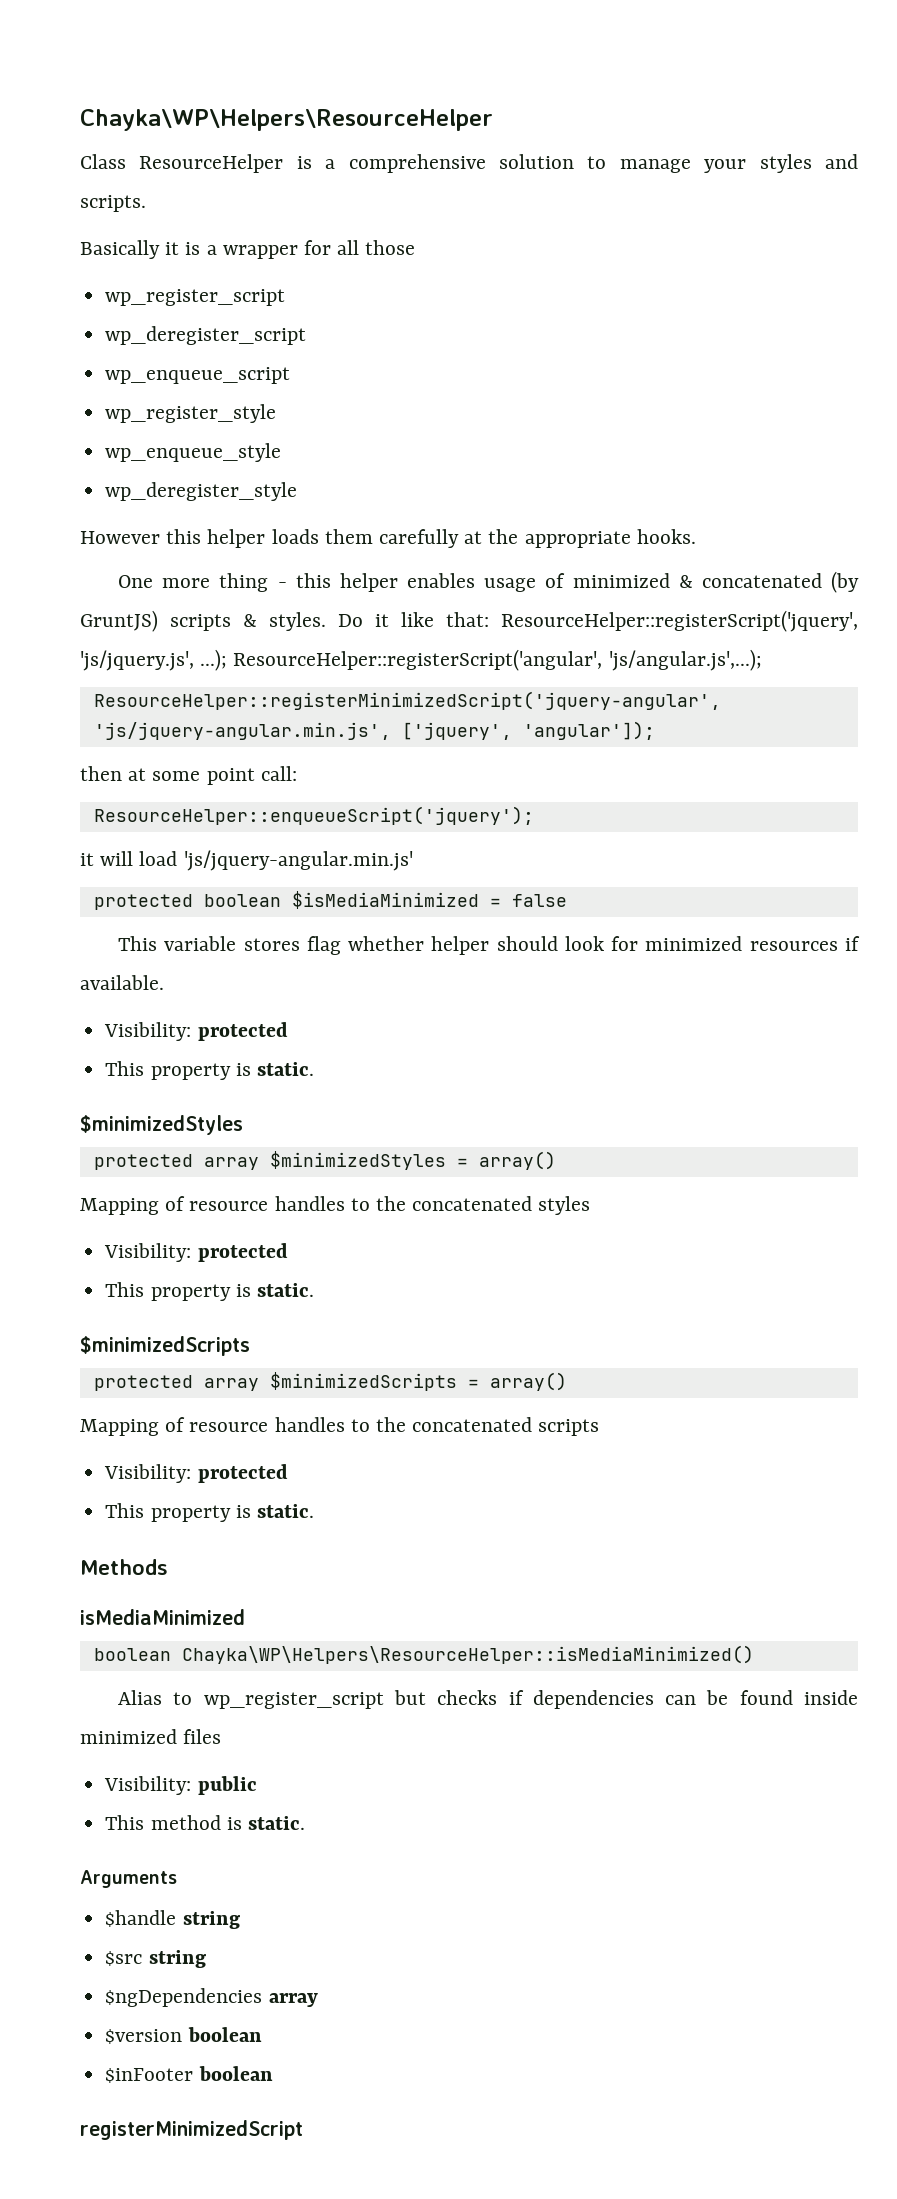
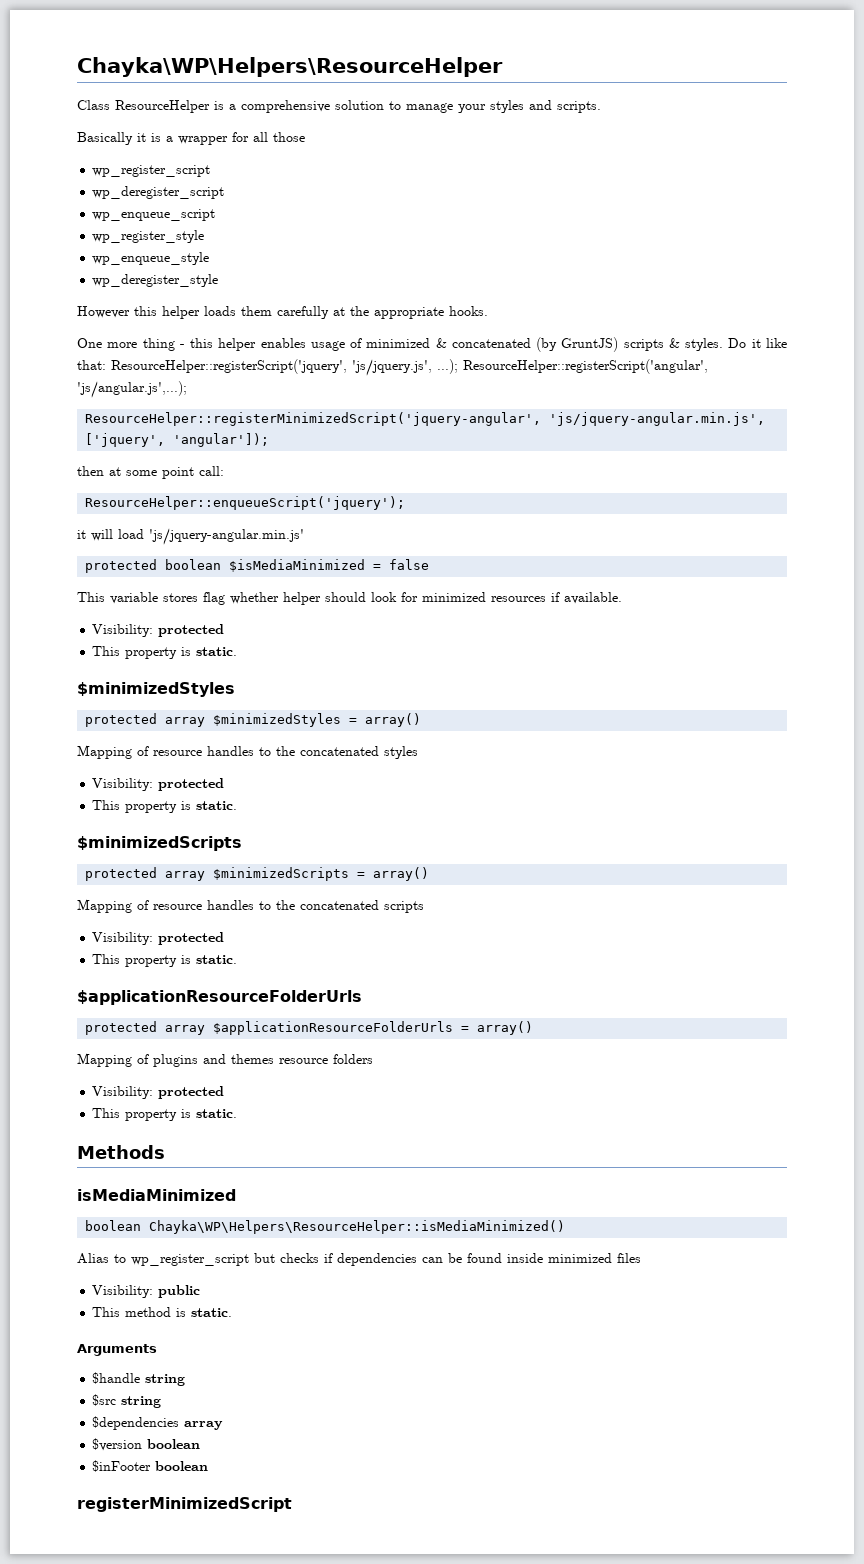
(314, 1511) none -> [77,990,362,1005] [85,1021,534,1035] [77,1053,373,1067] [92,1086,225,1099] [92,1108,238,1121] // $applicationResourceFolderUrls // protected array $applicationResourceFolderUrls = array() // Mapping of plugins and themes resource folders // Visibility: protected // This property is static.
[105,1988,263,2007] $ngDependencies -> [92,1416,180,1430] $dependencies

